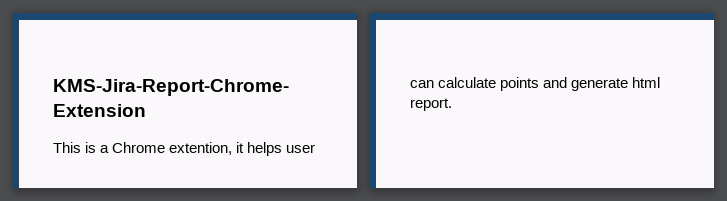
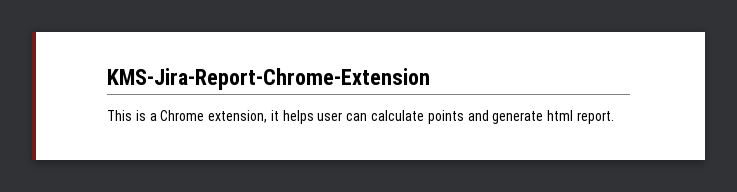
[169,142,233,155] extention, -> [208,110,268,123] extension,

